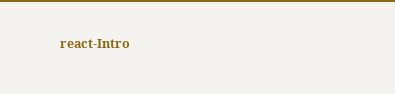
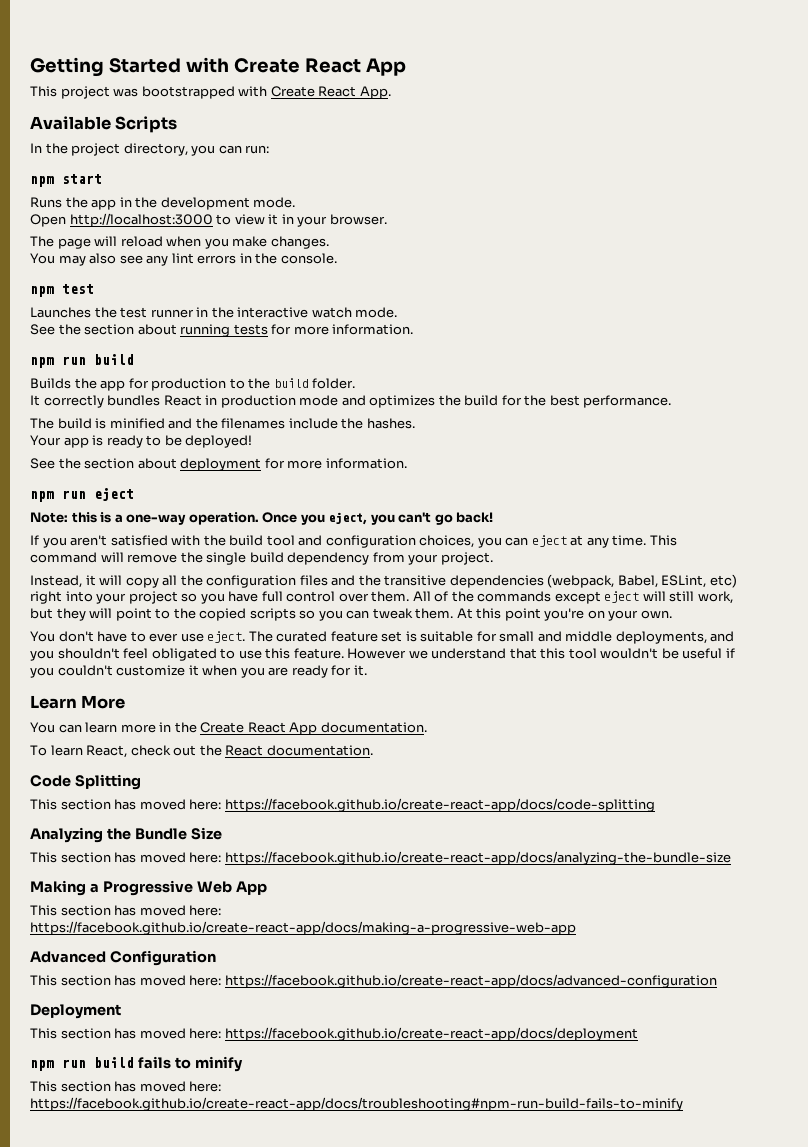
[60,39,130,48] react-Intro -> [30,57,406,77] [30,86,391,99] [30,116,178,133] [30,143,270,156] [30,174,102,187] [30,197,296,210] [30,213,387,227] [30,236,329,249] [30,253,337,266] [30,284,94,297] [30,307,398,318] [30,324,414,337] [30,354,134,368] [30,378,356,391] [30,395,672,408] [30,418,415,429] [30,435,253,448] [30,458,407,471] [30,488,134,502] [30,512,494,525] [30,535,677,548] [30,552,493,565] [30,574,737,588] [30,591,733,604] [30,608,672,621] [30,631,735,644] [30,648,735,661] [30,665,367,678] [30,695,126,709] [30,722,427,735] [30,745,373,758] [30,774,141,790] [30,798,655,812] [30,827,222,843] [30,851,731,865] [30,880,267,896] [30,905,222,916] [30,921,576,935] [30,950,216,966] [30,974,717,988] [30,1004,121,1019] [30,1027,638,1041] [30,1056,243,1072] [30,1081,222,1092] [30,1097,683,1111] Getting Started with Create React App // This project was bootstrapped with Create React App. // Available Scripts // In the project directory, you can run: // npm start // Runs the app in the development mode. // Open http://localhost:3000 to view it in your browser. // The page will reload when you make changes. // You may also see any lint errors in the console. // npm test // Launches the test runner in the interactive watch mode. // See the section about running tests for more information. // npm run build // Builds the app for production to the build folder. // It correctly bundles React in production mode and optimizes the build for the best performance. // The build is minified and the filenames include the hashes. // Your app is ready to be deployed! // See the section about deployment for more information. // npm run eject // Note: this is a one-way operation. Once you eject, you can't go back! // If you aren't satisfied with the build tool and configuration choices, you can eject at any time. This command will remove the single build dependency from your project. // Instead, it will copy all the configuration files and the transitive dependencies (webpack, Babel, ESLint, etc) right into your project so you have full control over them. All of the commands except eject will still work, but they will point to the copied scripts so you can tweak them. At this point you're on your own. // You don't have to ever use eject. The curated feature set is suitable for small and middle deployments, and you shouldn't feel obligated to use this feature. However we understand that this tool wouldn't be useful if you couldn't customize it when you are ready for it. // Learn More // You can learn more in the Create React App documentation. // To learn React, check out the React documentation. // Code Splitting // This section has moved here: https://facebook.github.io/create-react-app/docs/code-splitting // Analyzing the Bundle Size // This section has moved here: https://facebook.github.io/create-react-app/docs/analyzing-the-bundle-size // Making a Progressive Web App // This section has moved here: https://facebook.github.io/create-react-app/docs/making-a-progressive-web-app // Advanced Configuration // This section has moved here: https://facebook.github.io/create-react-app/docs/advanced-configuration // Deployment // This section has moved here: https://facebook.github.io/create-react-app/docs/deployment // npm run build fails to minify // This section has moved here: https://facebook.github.io/create-react-app/docs/troubleshooting#npm-run-build-fails-to-minify

